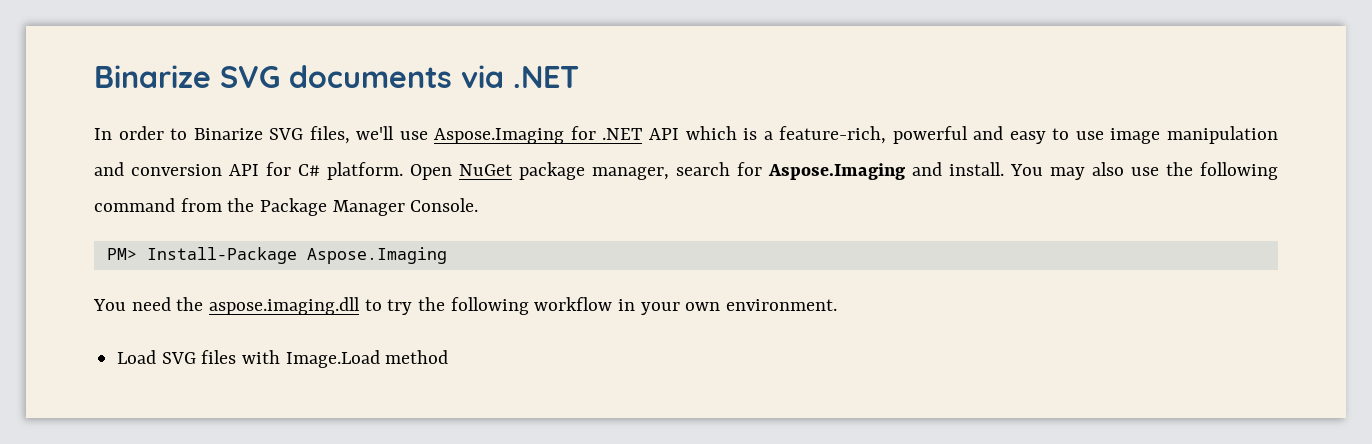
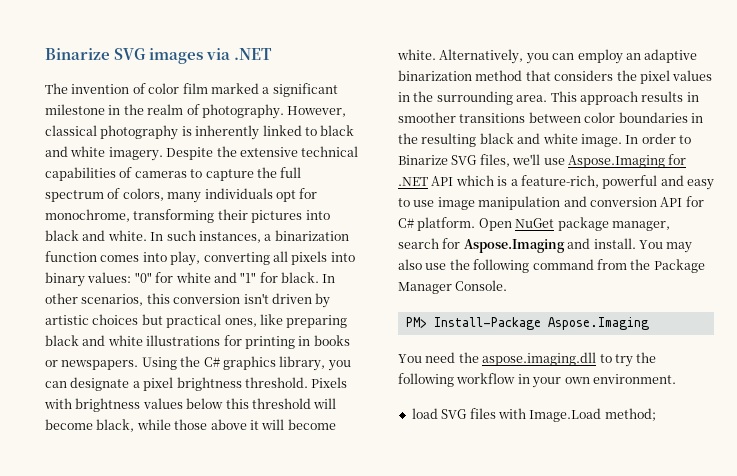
[94,65,452,88] Binarize SVG documents -> [45,48,204,64] Binarize SVG images
(579, 77) none -> [45,83,338,97] [45,104,347,119] [45,125,355,140] [45,146,359,161] [45,167,302,181] [45,188,318,203] [45,209,330,223] [45,230,349,243] [45,251,355,266] [45,272,336,287] [45,293,331,308] [45,314,348,328] [45,335,350,349] [45,356,351,371] [45,377,348,391] [44,398,337,412] [45,419,336,432] [397,49,698,64] [398,70,713,84] [398,91,699,105] [398,112,703,123] [398,133,622,147] The invention of color film marked a significant milestone in the realm of photography. However, classical photography is inherently linked to black and white imagery. Despite the extensive technical capabilities of cameras to capture the full spectrum of colors, many individuals opt for monochrome, transforming their pictures into black and white. In such instances, a binarization function comes into play, converting all pixels into binary values: "0" for white and "1" for black. In other scenarios, this conversion isn't driven by artistic choices but practical ones, like preparing black and white illustrations for printing in books or newspapers. Using the C# graphics library, you can designate a pixel brightness threshold. Pixels with brightness values below this threshold will become black, while those above it will become white. Alternatively, you can employ an adaptive binarization method that considers the pixel values in the surrounding area. This approach results in smoother transitions between color boundaries in the resulting black and white image.
[117,350,157,364] Load -> [411,408,438,419] load
[385,350,449,364] method -> [604,408,656,421] method;

